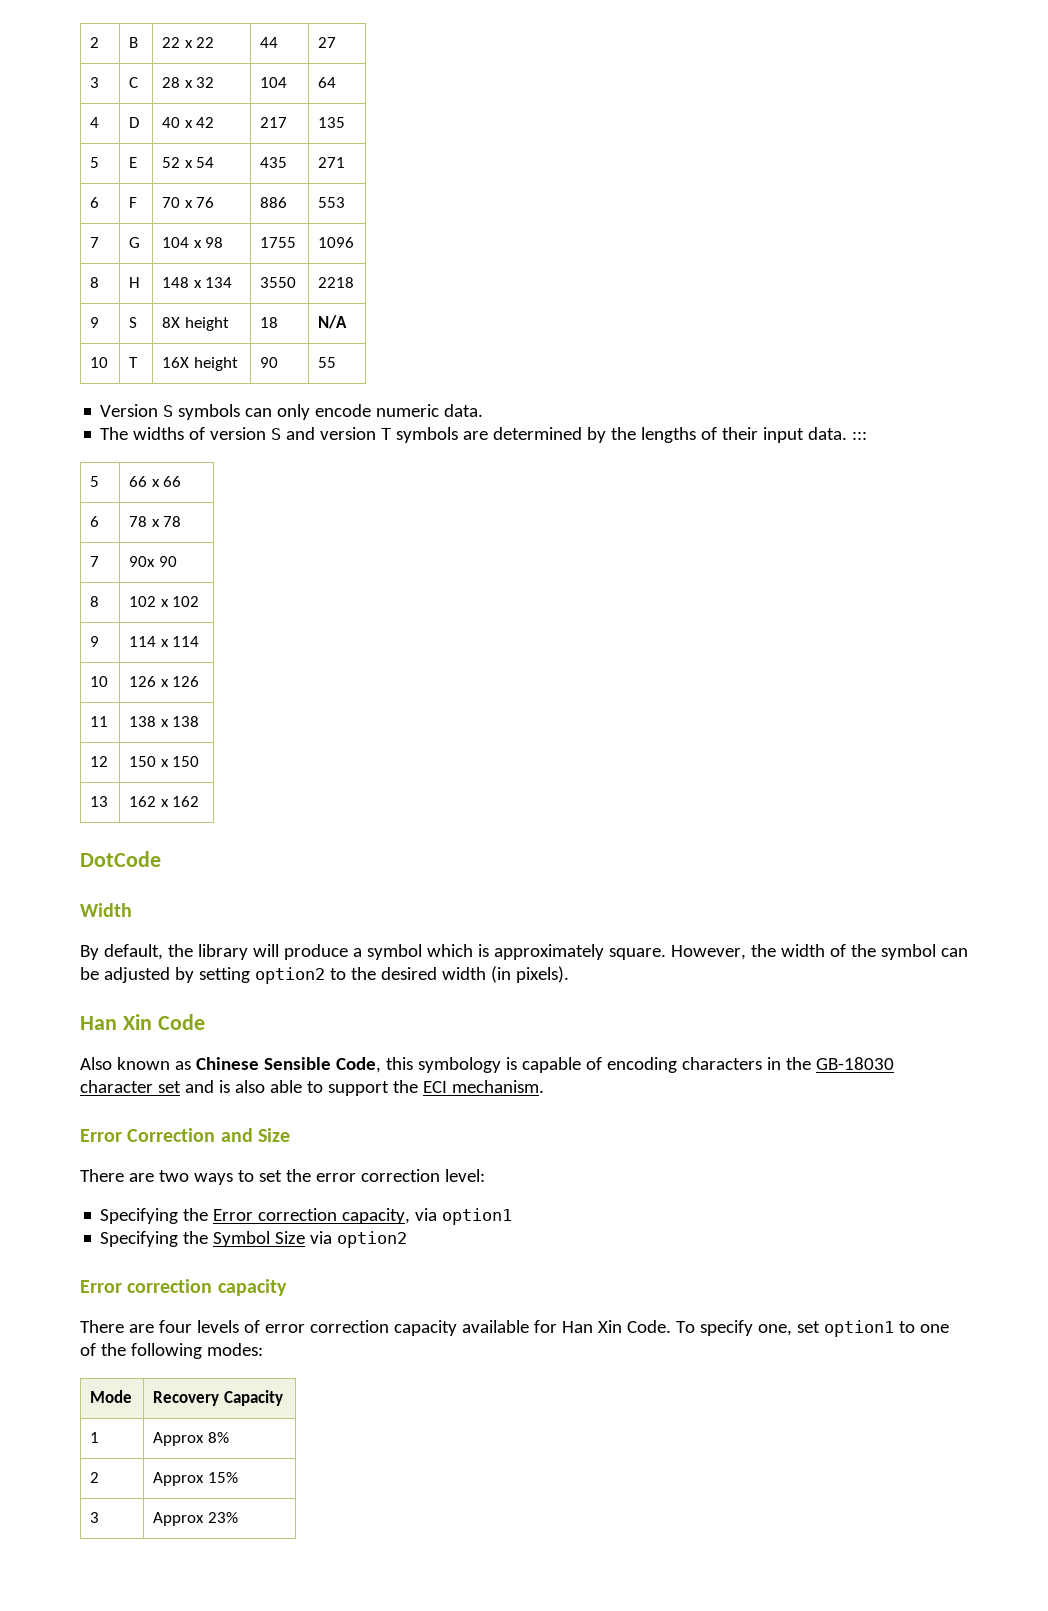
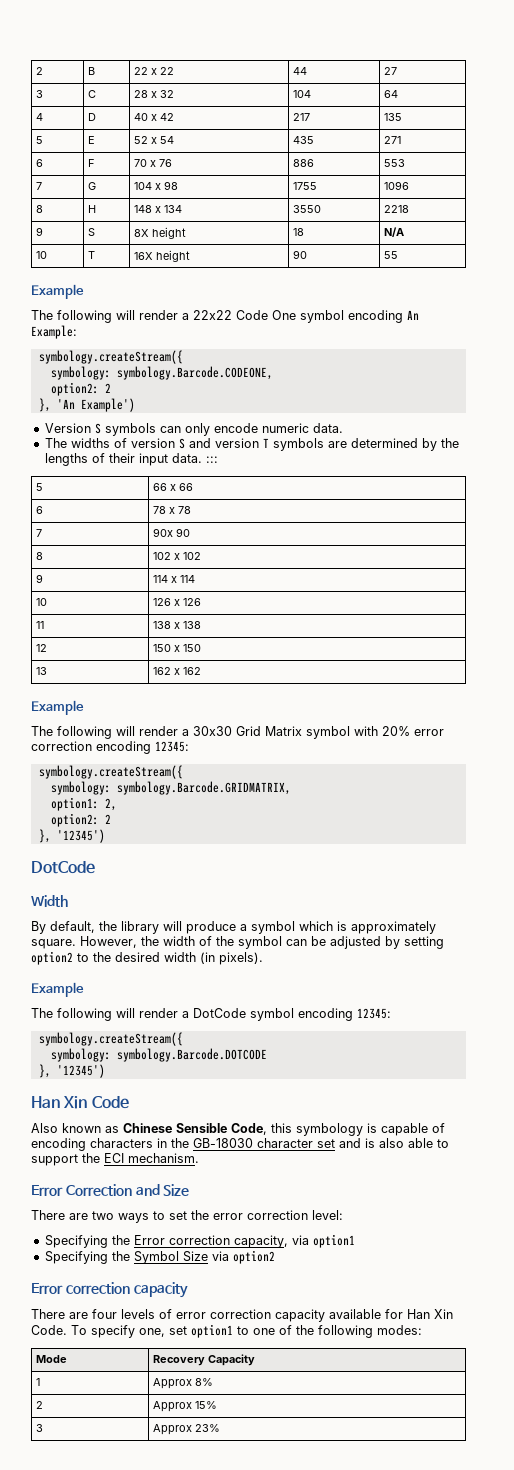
(337, 362) none -> [31,284,84,299] [31,310,419,323] [31,325,77,339] [38,350,183,364] [50,366,273,380] [50,382,111,396] [38,398,135,412] // Example // The following will render a 22x22 Code One symbol encoding An Example: // symbology.createStream({ // symbology: symbology.Barcode.CODEONE, // option2: 2 // }, 'An Example')
(200, 801) none -> [31,700,84,715] [31,726,444,739] [31,741,189,754] [38,765,183,779] [50,781,291,795] [50,797,117,811] [50,813,111,827] [38,829,105,843] // Example // The following will render a 30x30 Grid Matrix symbol with 20% error correction encoding 12345: // symbology.createStream({ // symbology: symbology.Barcode.GRIDMATRIX, // option1: 2, // option2: 2 // }, '12345')
(569, 974) none -> [31,982,84,997] [31,1008,391,1021] [38,1032,183,1046] [50,1048,267,1062] [38,1064,105,1078] // Example // The following will render a DotCode symbol encoding 12345: // symbology.createStream({ // symbology: symbology.Barcode.DOTCODE // }, '12345')

